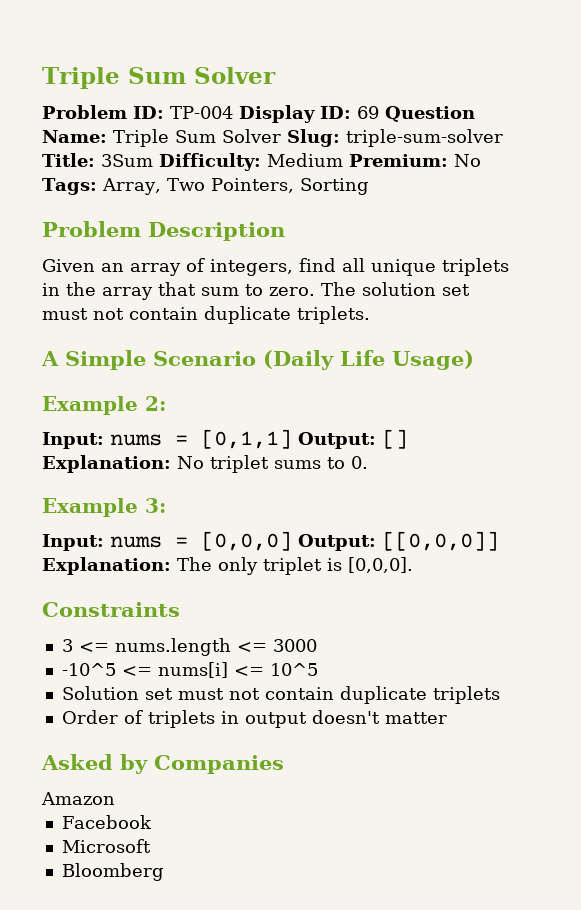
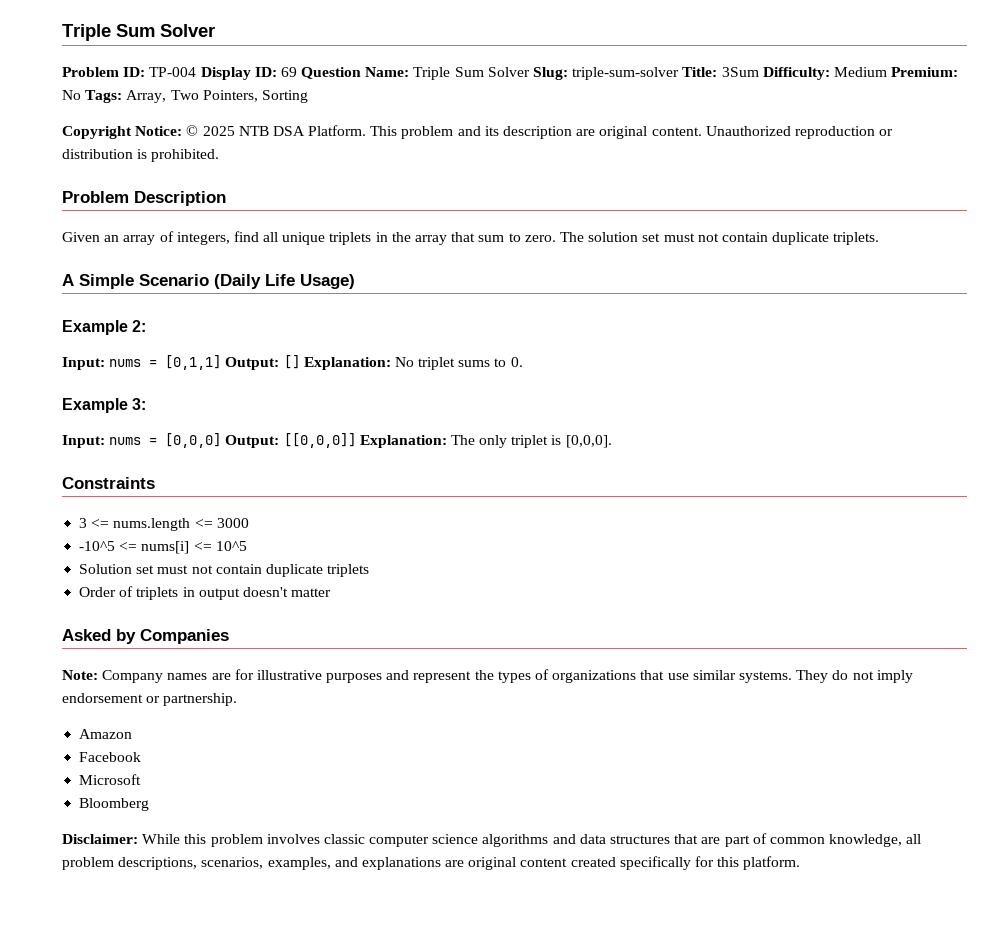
(369, 186) none -> [62,125,894,139] [62,149,220,162] // Copyright Notice: © 2025 NTB DSA Platform. This problem and its description are original content. Unauthorized reproduction or distribution is prohibited.
[41,792,115,805] [61,815,152,829] [61,839,151,853] [61,863,164,881] Amazon // Facebook // Microsoft // Bloomberg -> [62,669,913,683] [62,693,238,706] [79,729,133,739] [79,752,142,762] [79,774,142,785] [79,798,150,811] [62,833,922,847] [62,856,801,870] Note: Company names are for illustrative purposes and represent the types of organizations that use similar systems. They do not imply endorsement or partnership. // Amazon // Facebook // Microsoft // Bloomberg // Disclaimer: While this problem involves classic computer science algorithms and data structures that are part of common knowledge, all problem descriptions, scenarios, examples, and explanations are original content created specifically for this platform.

